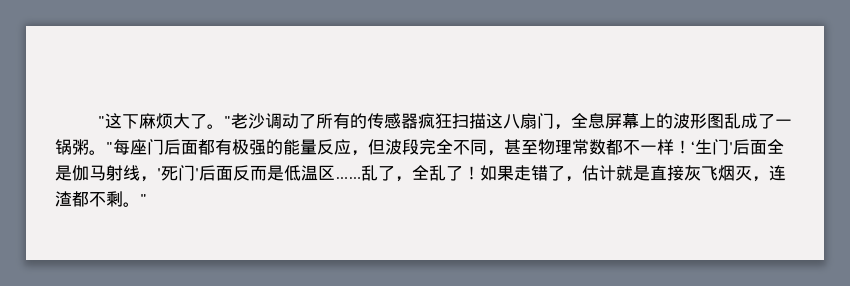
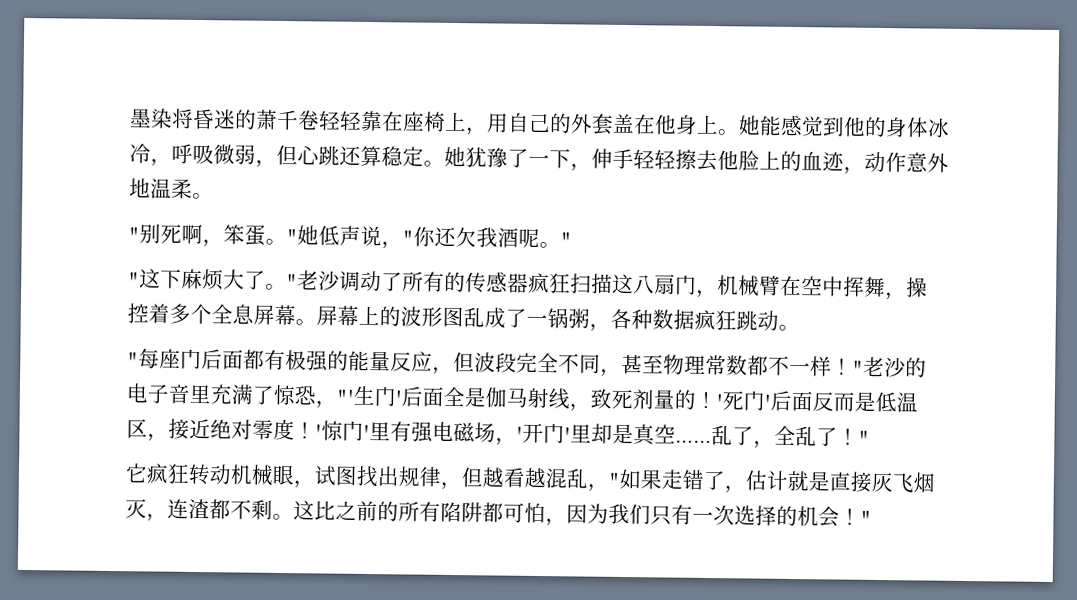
(97, 121) none -> [129,108,950,138] [129,143,949,175] [129,178,214,200] [128,223,572,250] 墨染将昏迷的萧千卷轻轻靠在座椅上，用自己的外套盖在他身上。她能感觉到他的身体冰冷，呼吸微弱，但心跳还算稳定。她犹豫了一下，伸手轻轻擦去他脸上的血迹，动作意外地温柔。 // "别死啊，笨蛋。"她低声说，"你还欠我酒呢。" //
(571, 127) none -> [717,275,928,301] [127,303,212,325] 机械臂在空中挥舞，操控着多个
(639, 121) none -> [295,305,359,326] 。屏幕
[89,150,106,155] 。 -> [589,308,800,332] ，各种数据疯狂跳动。 //
[691,141,695,153] ‘ -> [852,356,927,378] [126,383,354,409] "老沙的电子音里充满了惊恐，"'
(157, 179) none -> [590,388,717,410] 致死剂量的！
(335, 172) none -> [147,418,676,446] ，接近绝对零度！'惊门'里有强电磁场，'开门'里却是真空
(480, 173) none -> [858,430,870,445] [125,463,620,492] " // 它疯狂转动机械眼，试图找出规律，但越看越混乱，"
(140, 204) none -> [293,500,861,528] 这比之前的所有陷阱都可怕，因为我们只有一次选择的机会！

